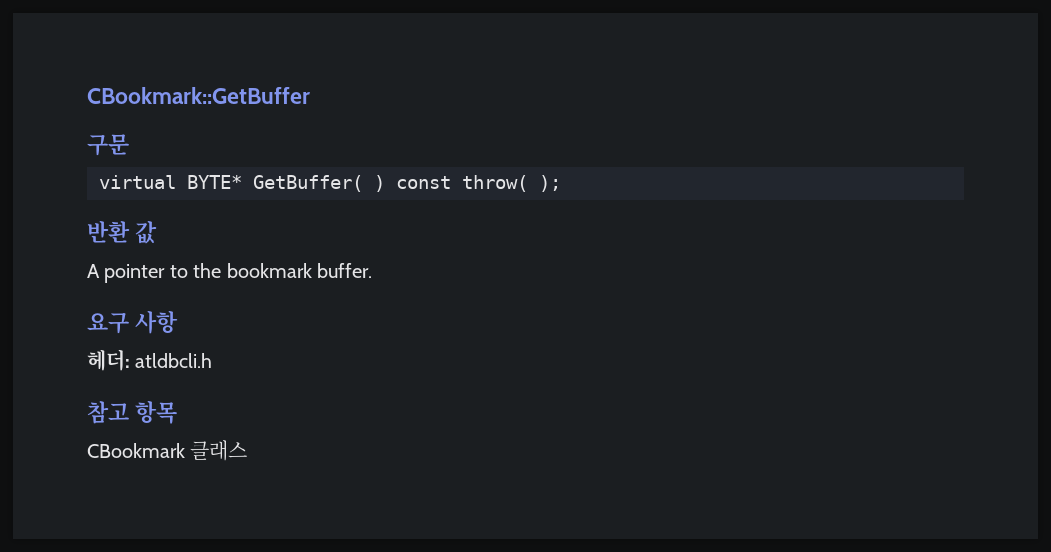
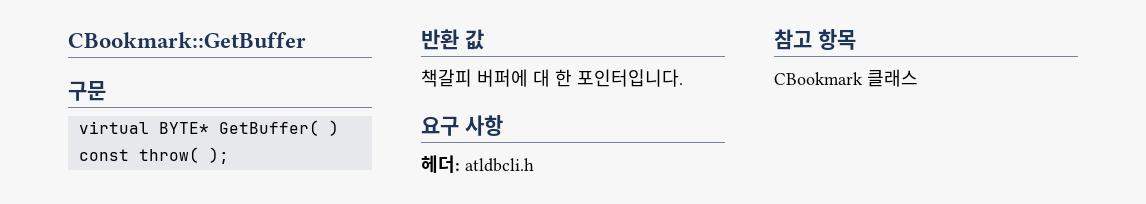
[87,263,372,283] A pointer to the bookmark buffer. -> [421,69,683,87] 책갈피 버퍼에 대 한 포인터입니다.

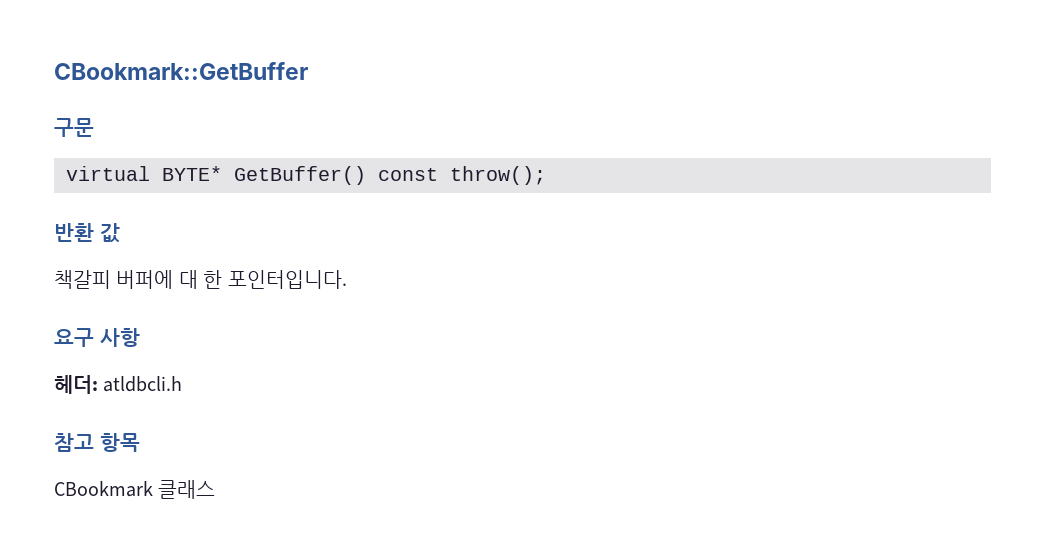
[218,120,339,136] [78,147,229,164] GetBuffer( ) const throw( ); -> [234,166,546,185] GetBuffer() const throw();

